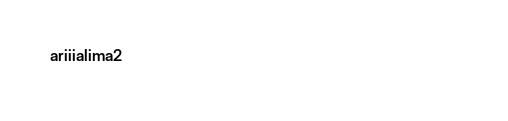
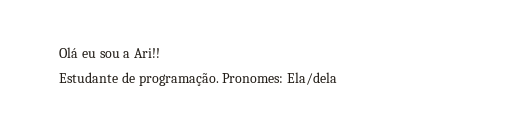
[50,49,122,61] ariiialima2 -> [59,47,161,58] [59,72,338,86] Olá eu sou a Ari!! // Estudante de programação. Pronomes: Ela/dela

